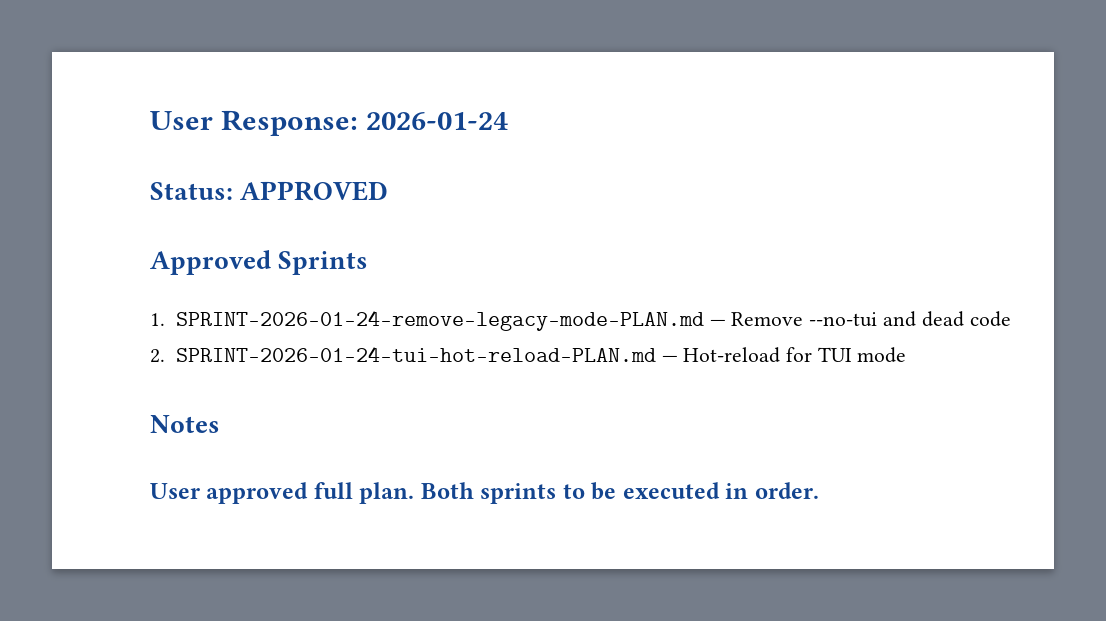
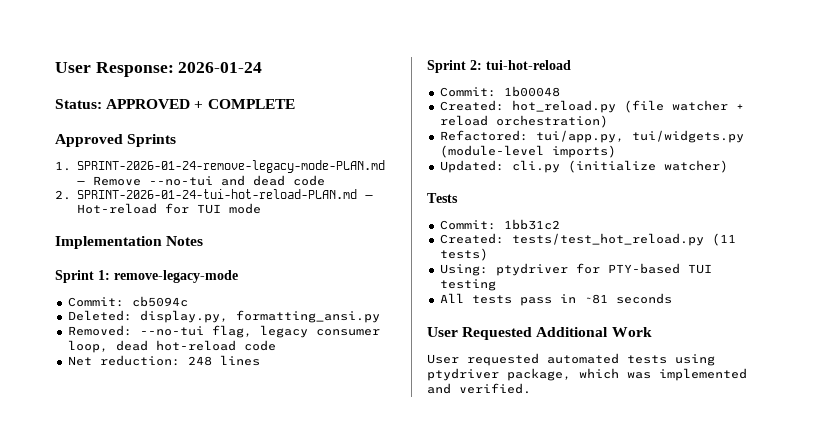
(389, 191) none -> [194,99,295,109] + COMPLETE
(906, 355) none -> [55,236,162,249] Implementation
[150,482,819,504] User approved full plan. Both sprints to be executed in order. -> [55,270,238,283] [67,296,188,307] [67,310,380,323] [67,325,380,338] [67,340,276,353] [67,355,260,366] [427,60,571,73] [439,86,560,97] [439,100,744,113] [439,115,608,128] [439,130,744,143] [439,145,616,158] [439,160,728,173] [427,193,458,203] [439,219,560,230] [439,233,736,246] [439,248,488,261] [439,263,712,276] [439,279,496,291] [439,293,672,306] [427,327,652,340] [427,353,715,366] [427,368,747,381] [427,383,531,394] Sprint 1: remove-legacy-mode // Commit: cb5094c // Deleted: display.py, formatting_ansi.py // Removed: --no-tui flag, legacy consumer loop, dead hot-reload code // Net reduction: 248 lines // Sprint 2: tui-hot-reload // Commit: 1b00048 // Created: hot_reload.py (file watcher + reload orchestration) // Refactored: tui/app.py, tui/widgets.py (module-level imports) // Updated: cli.py (initialize watcher) // Tests // Commit: 1bb31c2 // Created: tests/test_hot_reload.py (11 tests) // Using: ptydriver for PTY-based TUI testing // All tests pass in ~81 seconds // User Requested Additional Work // User requested automated tests using ptydriver package, which was implemented and verified.

